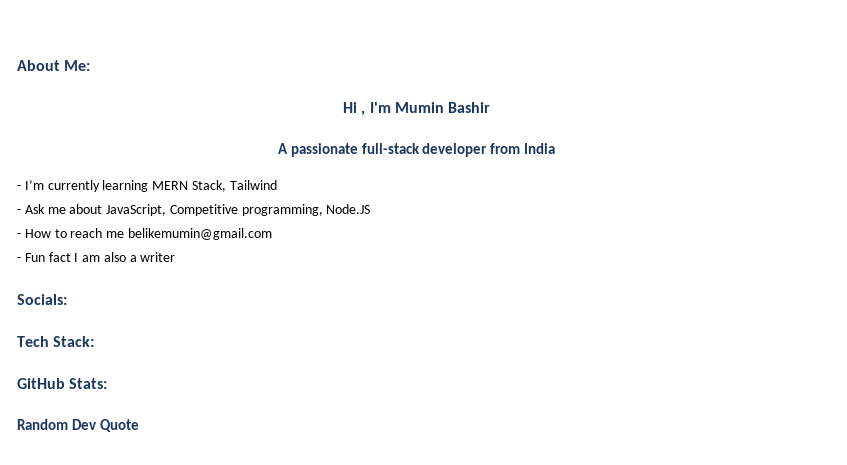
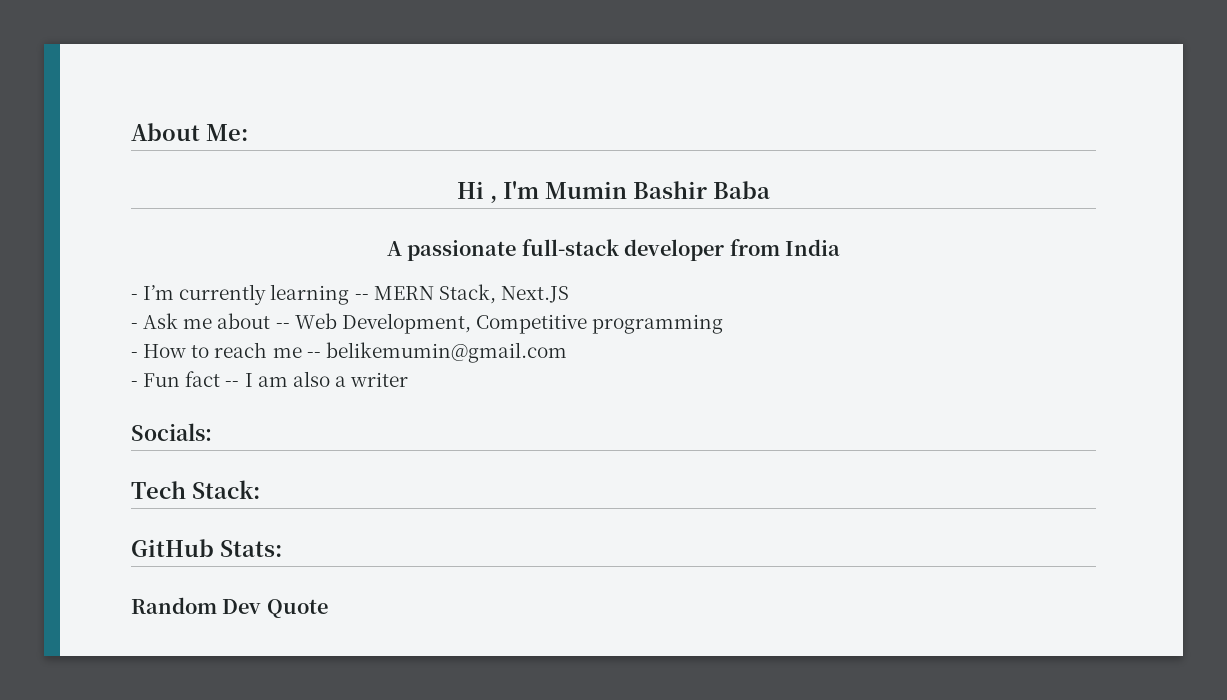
(491, 107) none -> [713,181,770,199] Baba
(149, 186) none -> [354,294,369,300] --
[229,180,277,190] Tailwind -> [500,286,569,303] Next.JS
[106,204,371,216] JavaScript, Competitive programming, Node.JS -> [275,313,724,334] -- Web Development, Competitive programming
(125, 234) none -> [306,352,321,358] --
(71, 257) none -> [225,381,240,387] --

